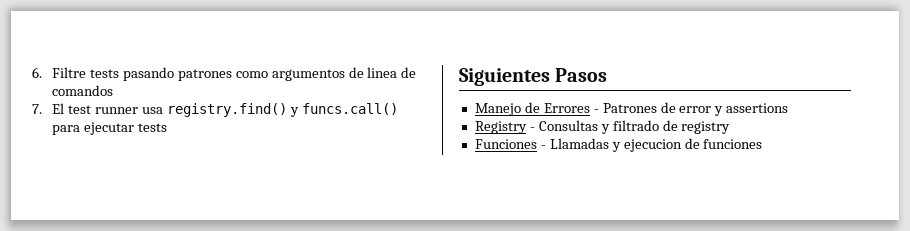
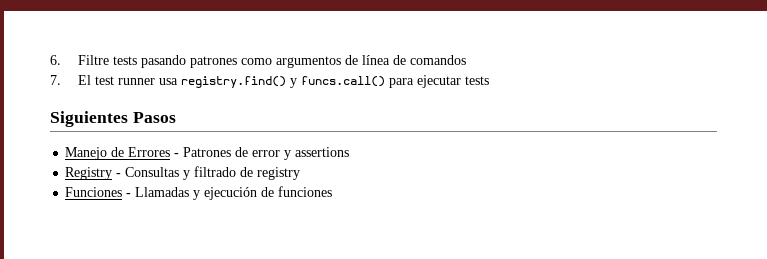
[367,67,398,78] linea -> [361,55,390,65] línea
[623,139,682,152] ejecucion -> [204,187,258,200] ejecución

